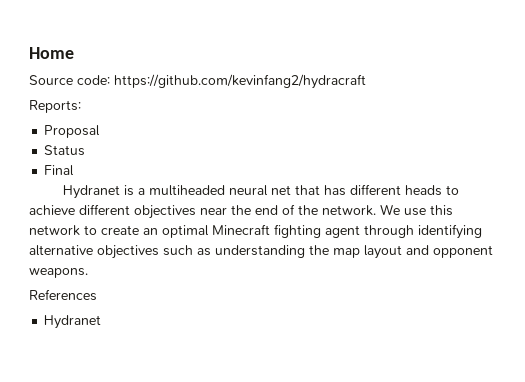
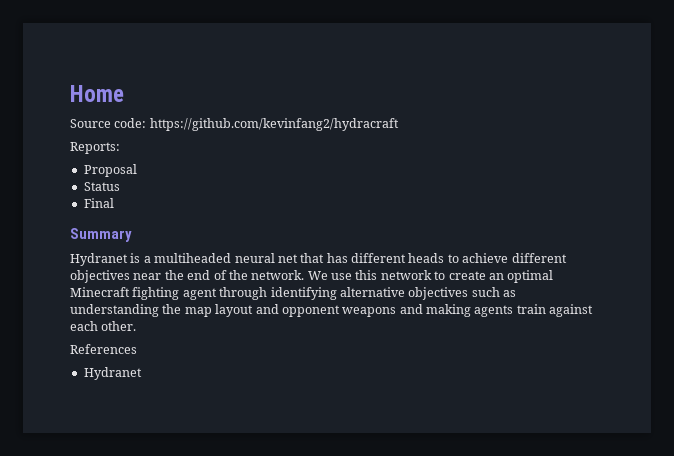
(75, 170) none -> [70,228,132,242] // Summary
[29,268,88,278] weapons. -> [342,304,594,317] [70,321,137,331] weapons and making agents train against each other.

